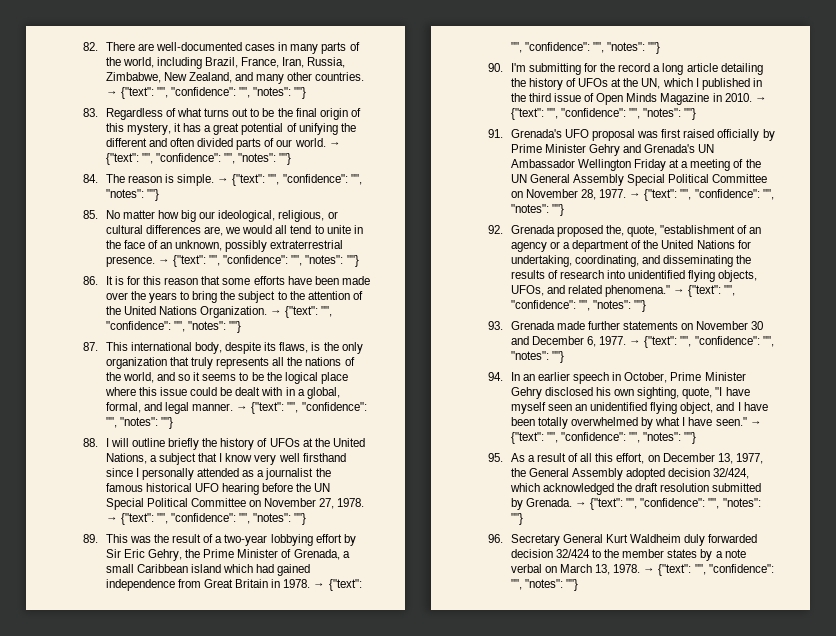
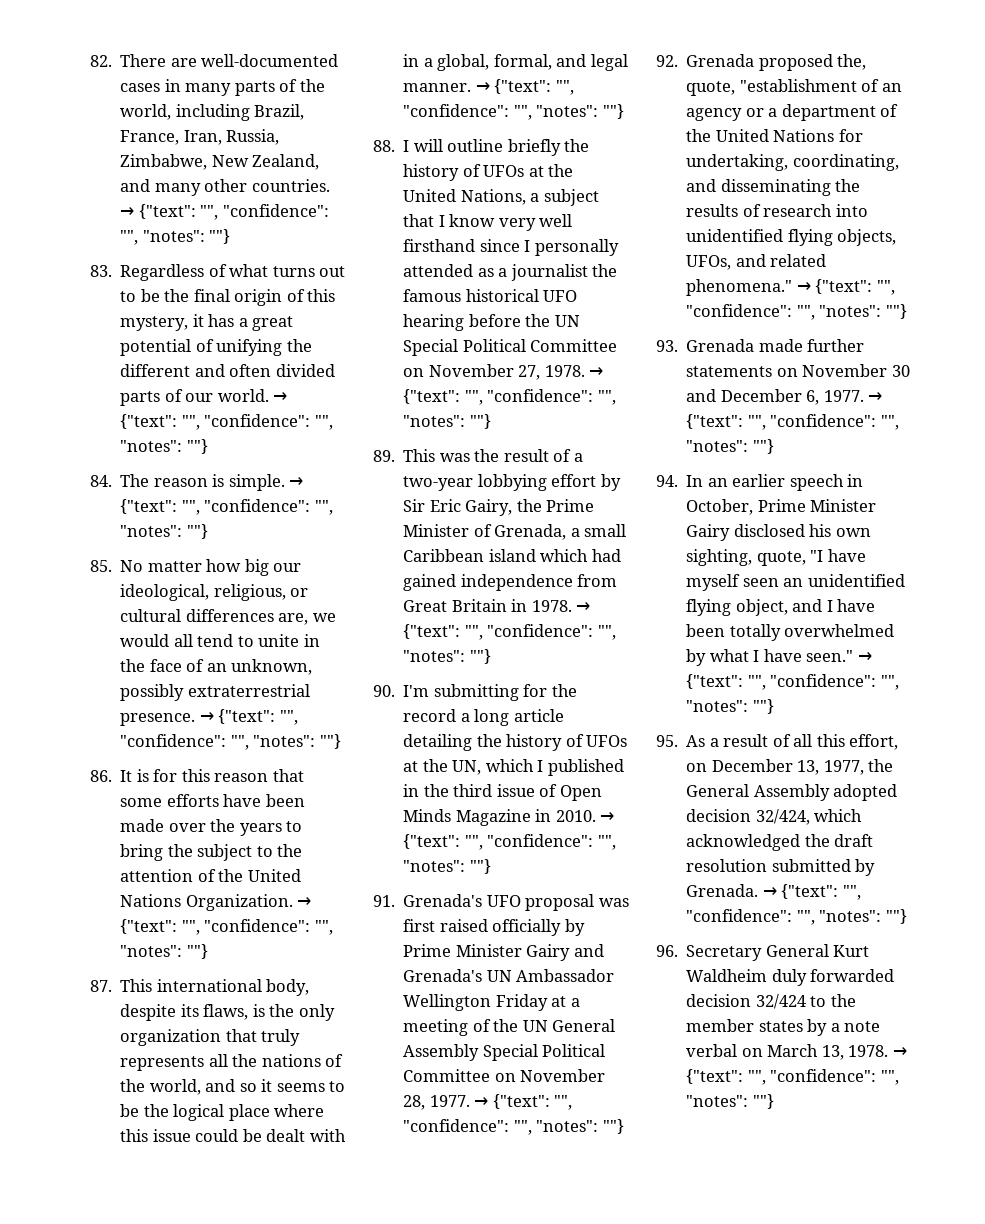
[148,549,183,561] Gehry, -> [465,499,513,516] Gairy,
[589,144,621,156] Gehry -> [526,944,571,961] Gairy
[510,387,542,399] Gehry -> [686,524,731,541] Gairy

